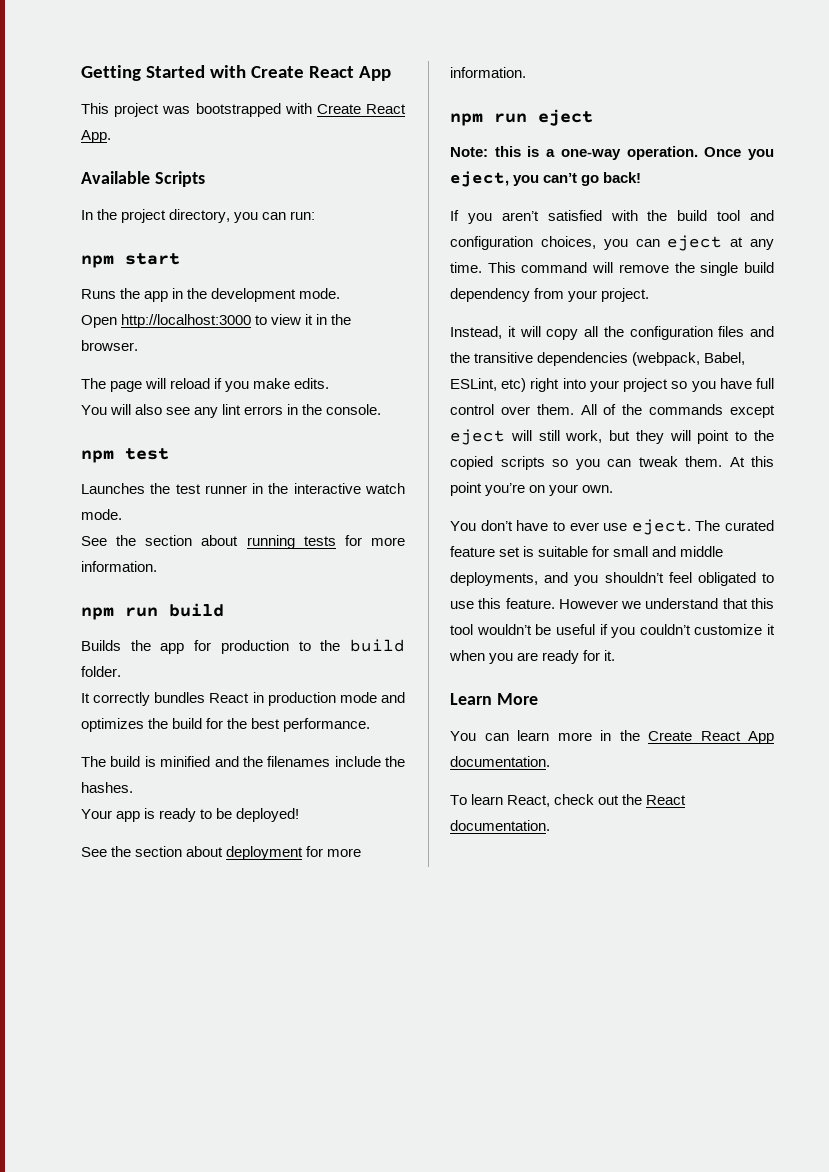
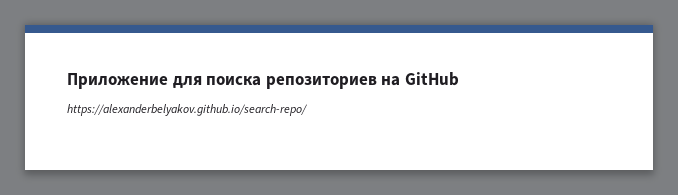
[81,65,391,81] [81,103,406,117] [81,130,111,143] [81,171,205,187] [81,209,316,223] [81,253,180,268] [81,288,341,302] [81,314,352,328] [81,340,138,351] [81,378,330,392] [81,404,382,418] [81,448,169,463] [81,483,405,494] [81,509,122,520] [81,535,406,549] [81,561,157,572] [81,603,224,620] [81,639,405,654] [81,666,121,677] [81,692,406,706] [81,718,371,732] [81,756,405,767] [81,782,133,793] [81,808,300,822] [81,846,362,860] [450,67,526,78] [450,109,593,126] [450,146,774,160] [450,171,642,187] [450,210,774,224] [450,235,774,251] [450,262,774,276] [450,288,650,302] [450,326,774,340] [450,352,746,366] [450,378,774,392] [450,404,775,418] [450,429,774,445] [450,456,774,470] [450,482,614,496] [450,519,774,535] [450,546,724,557] [450,572,774,586] [450,598,774,609] [450,624,775,638] [449,650,616,664] [450,693,538,705] [450,730,774,744] [450,756,550,767] [450,794,687,807] [450,820,550,831] Getting Started with Create React App // This project was bootstrapped with Create React App. // Available Scripts // In the project directory, you can run: // npm start // Runs the app in the development mode. // Open http://localhost:3000 to view it in the browser. // The page will reload if you make edits. // You will also see any lint errors in the console. // npm test // Launches the test runner in the interactive watch mode. // See the section about running tests for more information. // npm run build // Builds the app for production to the build folder. // It correctly bundles React in production mode and optimizes the build for the best performance. // The build is minified and the filenames include the hashes. // Your app is ready to be deployed! // See the section about deployment for more information. // npm run eject // Note: this is a one-way operation. Once you eject, you can’t go back! // If you aren’t satisfied with the build tool and configuration choices, you can eject at any time. This command will remove the single build dependency from your project. // Instead, it will copy all the configuration files and the transitive dependencies (webpack, Babel, ESLint, etc) right into your project so you have full control over them. All of the commands except eject will still work, but they will point to the copied scripts so you can tweak them. At this point you’re on your own. // You don’t have to ever use eject. The curated feature set is suitable for small and middle deployments, and you shouldn’t feel obligated to use this feature. However we understand that this tool wouldn’t be useful if you couldn’t customize it when you are ready for it. // Learn More // You can learn more in the Create React App documentation. // To learn React, check out the React documentation. -> [67,72,459,89] [67,104,307,116] Приложение для поиска репозиториев на GitHub // https://alexanderbelyakov.github.io/search-repo/

